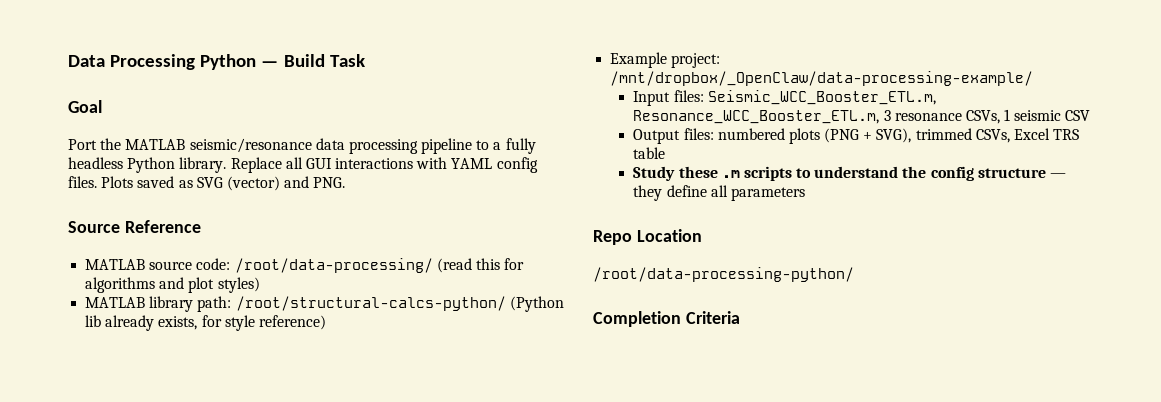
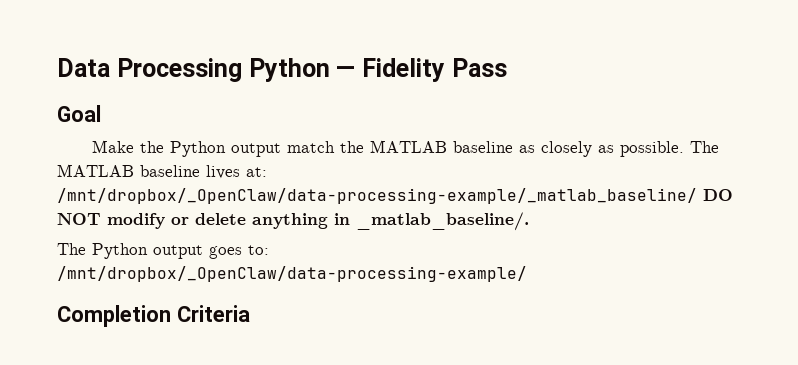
[283,54,365,67] Build Task -> [362,58,507,82] Fidelity Pass
[68,138,536,154] [68,157,538,173] [68,176,346,191] [68,220,201,233] [85,258,525,273] [85,277,260,293] [85,296,564,312] [85,315,326,331] [610,52,721,68] [610,71,1034,86] [633,90,936,106] [633,109,1091,124] [633,128,1080,144] [633,147,666,159] [633,166,1067,181] [633,185,805,201] [593,229,702,245] [593,267,854,282] Port the MATLAB seismic/resonance data processing pipeline to a fully headless Python library. Replace all GUI interactions with YAML config files. Plots saved as SVG (vector) and PNG. // Source Reference // MATLAB source code: /root/data-processing/ (read this for algorithms and plot styles) // MATLAB library path: /root/structural-calcs-python/ (Python lib already exists, for style reference) // Example project: /mnt/dropbox/_OpenClaw/data-processing-example/ // Input files: Seismic_WCC_Booster_ETL.m, Resonance_WCC_Booster_ETL.m, 3 resonance CSVs, 1 seismic CSV // Output files: numbered plots (PNG + SVG), trimmed CSVs, Excel TRS table // Study these .m scripts to understand the config structure — they define all parameters // Repo Location // /root/data-processing-python/ -> [92,140,720,157] [57,164,267,179] [57,188,733,204] [57,212,529,231] [57,243,269,259] [57,266,527,282] Make the Python output match the MATLAB baseline as closely as possible. The MATLAB baseline lives at: /mnt/dropbox/_OpenClaw/data-processing-example/_matlab_baseline/ DO NOT modify or delete anything in _matlab_baseline/. // The Python output goes to: /mnt/dropbox/_OpenClaw/data-processing-example/

